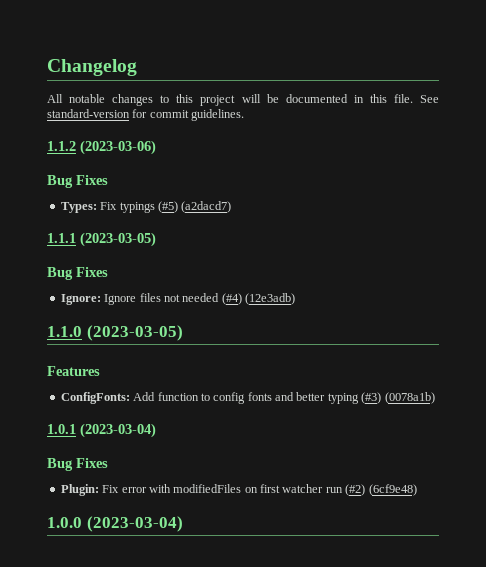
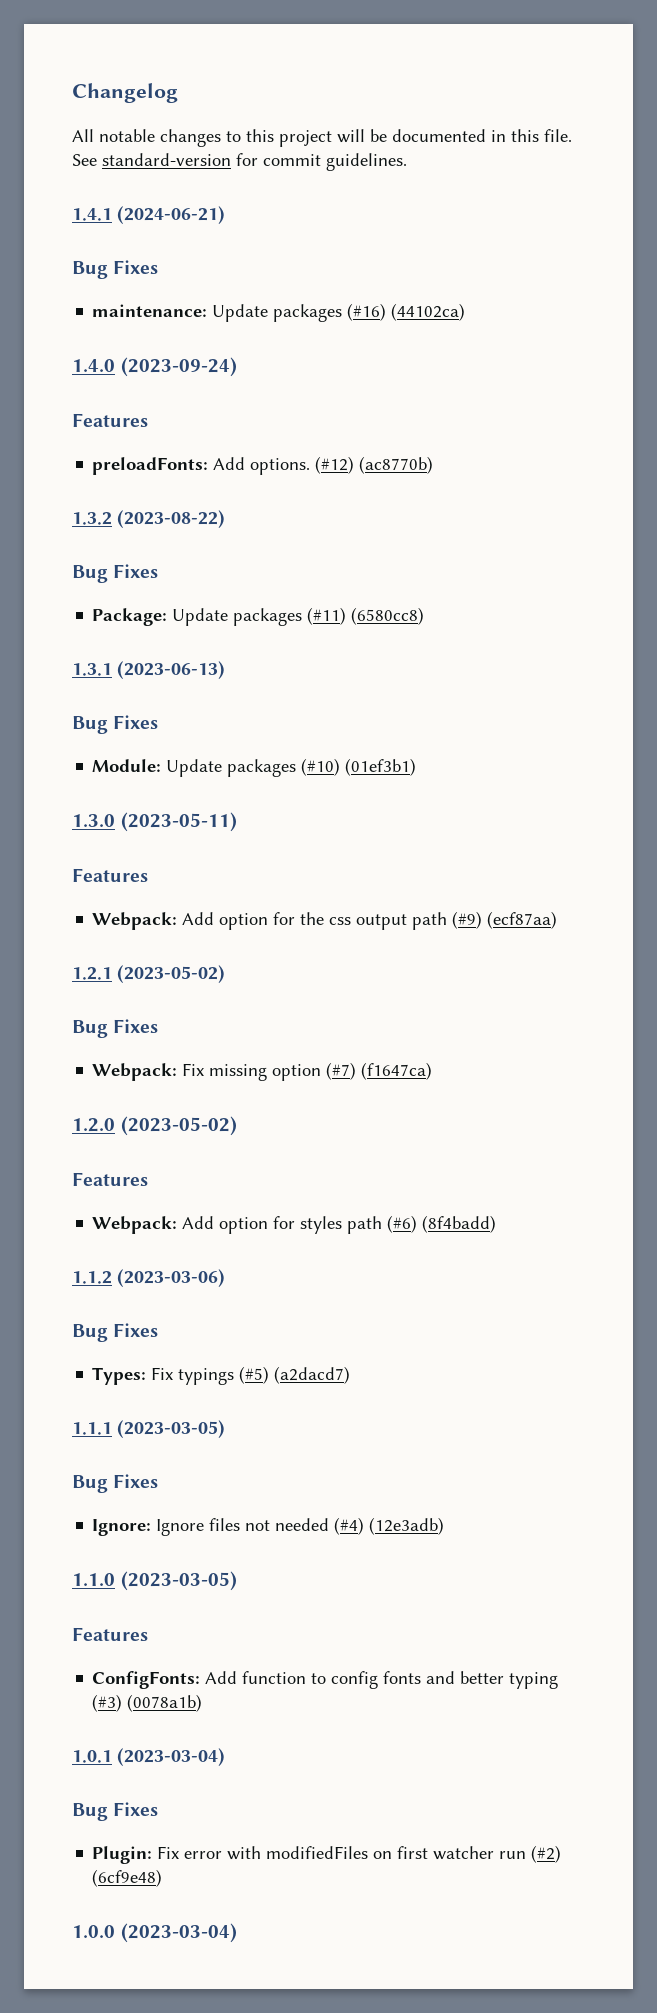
(245, 115) none -> [72,206,226,224] [72,260,159,279] [92,303,466,322] [72,357,237,377] [72,413,148,427] [92,456,434,475] [72,510,226,528] [72,564,159,583] [92,607,425,626] [72,661,226,679] [72,715,159,734] [92,758,417,777] [72,812,237,832] [72,868,148,882] [92,911,558,930] [72,965,226,983] [72,1019,159,1038] [92,1062,433,1081] [72,1116,237,1136] [72,1172,148,1186] [92,1215,497,1234] // 1.4.1 (2024-06-21) // Bug Fixes // maintenance: Update packages (#16) (44102ca) // 1.4.0 (2023-09-24) // Features // preloadFonts: Add options. (#12) (ac8770b) // 1.3.2 (2023-08-22) // Bug Fixes // Package: Update packages (#11) (6580cc8) // 1.3.1 (2023-06-13) // Bug Fixes // Module: Update packages (#10) (01ef3b1) // 1.3.0 (2023-05-11) // Features // Webpack: Add option for the css output path (#9) (ecf87aa) // 1.2.1 (2023-05-02) // Bug Fixes // Webpack: Fix missing option (#7) (f1647ca) // 1.2.0 (2023-05-02) // Features // Webpack: Add option for styles path (#6) (8f4badd)

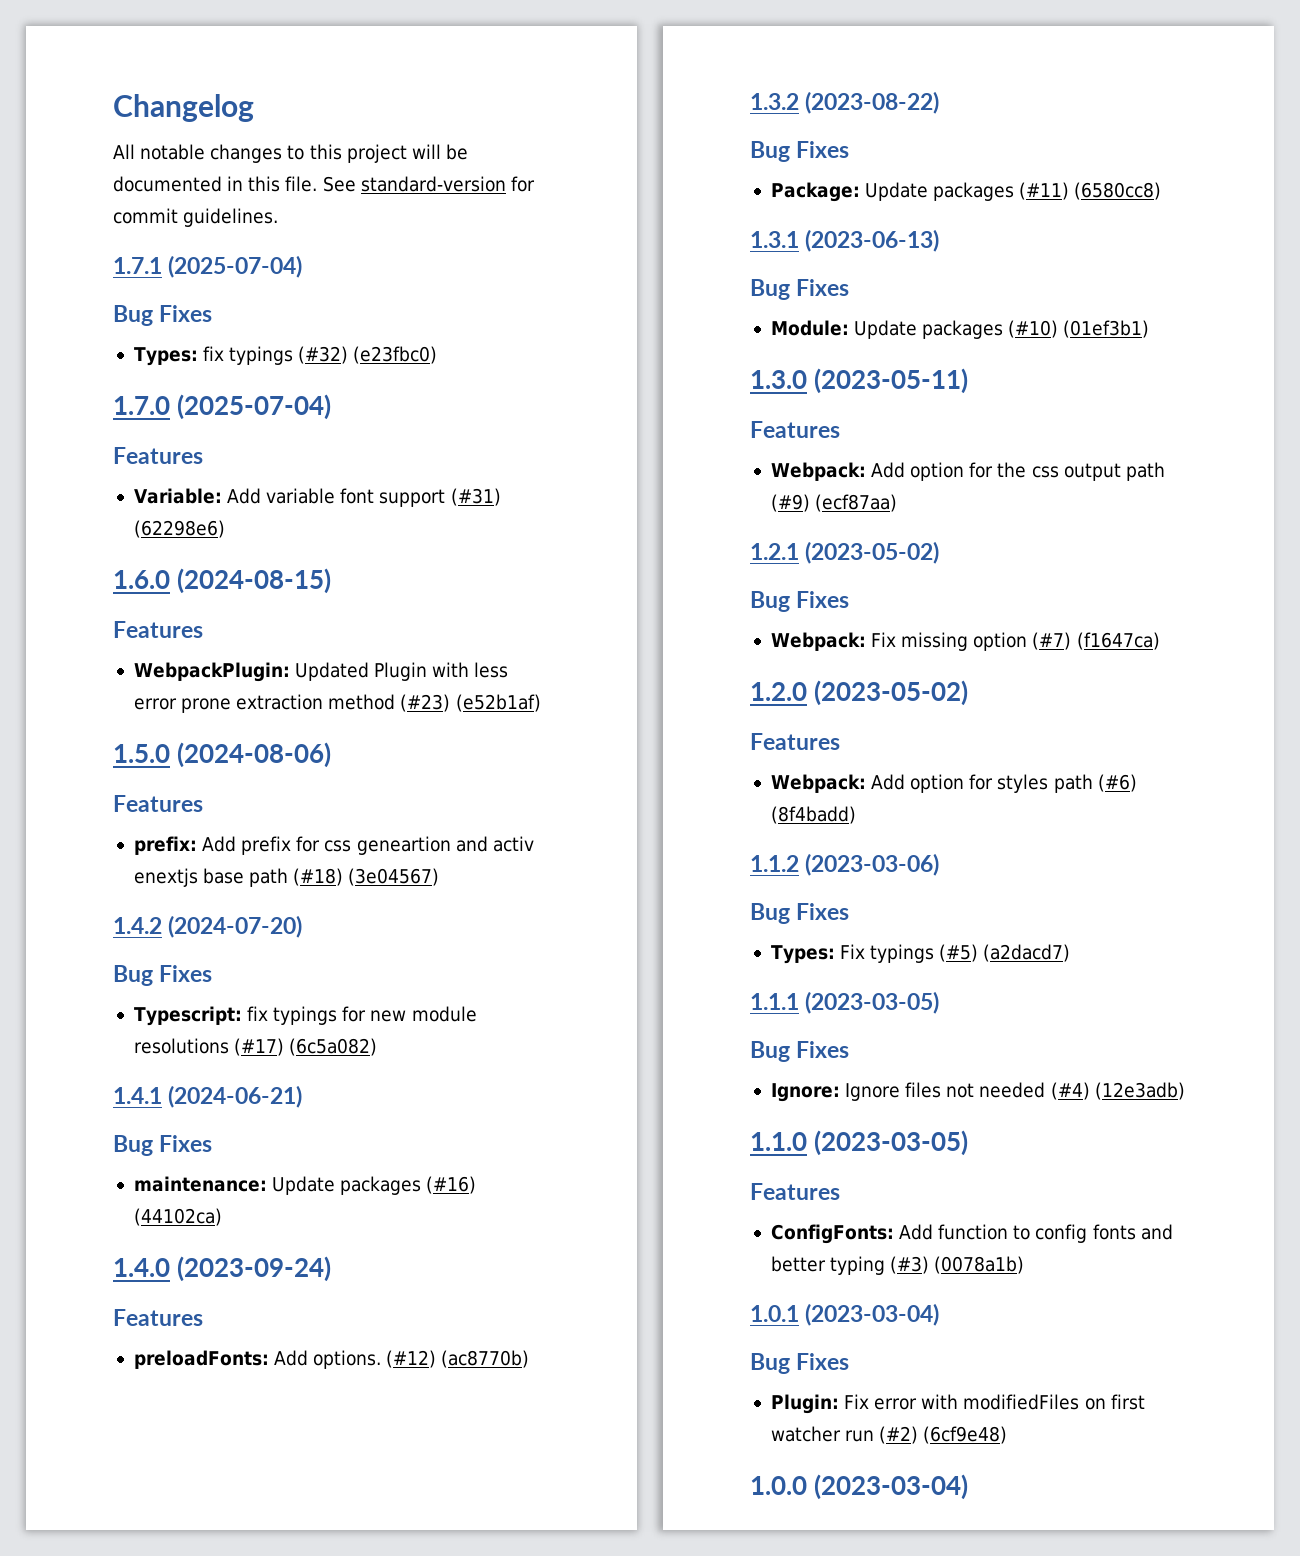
(407, 162) none -> [113,255,303,278] [113,305,213,326] [133,346,438,366] [113,394,332,420] [113,447,203,464] [133,488,501,507] [133,520,225,538] [113,568,332,594] [113,621,203,638] [133,662,509,682] [133,694,541,713] [113,742,332,768] [113,795,203,812] [133,836,534,855] [133,868,440,887] [113,915,303,938] [113,965,213,986] [133,1006,477,1026] [133,1038,378,1056] // 1.7.1 (2025-07-04) // Bug Fixes // Types: fix typings (#32) (e23fbc0) // 1.7.0 (2025-07-04) // Features // Variable: Add variable font support (#31) (62298e6) // 1.6.0 (2024-08-15) // Features // WebpackPlugin: Updated Plugin with less error prone extraction method (#23) (e52b1af) // 1.5.0 (2024-08-06) // Features // prefix: Add prefix for css geneartion and activ enextjs base path (#18) (3e04567) // 1.4.2 (2024-07-20) // Bug Fixes // Typescript: fix typings for new module resolutions (#17) (6c5a082)

